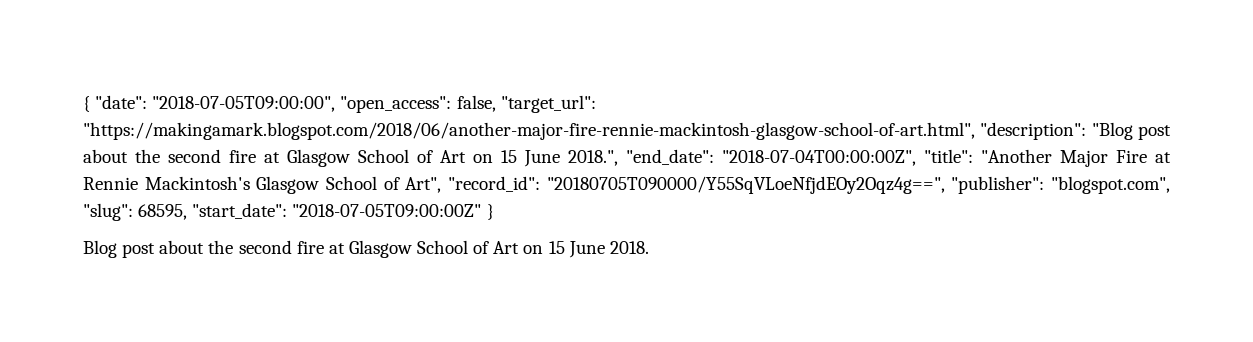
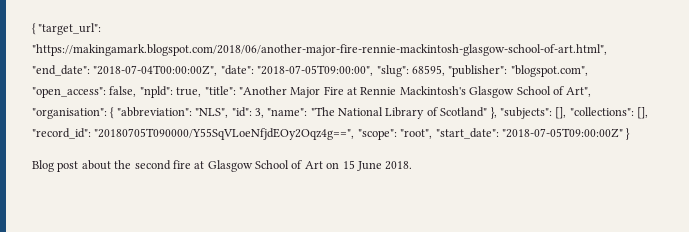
[83,95,596,113] [83,122,1171,140] [83,149,916,167] { "date": "2018-07-05T09:00:00", "open_access": false, "target_url": "https://makingamark.blogspot.com/2018/06/another-major-fire-rennie-mackintosh-glasgow-school-of-art.html", "description": "Blog post about the second fire at Glasgow School of Art on 15 June 2018.", "end_date": "2018-07-04T00:00:00Z", -> [32,23,102,35] [32,44,607,56] [32,65,588,77] [32,86,202,98] { "target_url": "https://makingamark.blogspot.com/2018/06/another-major-fire-rennie-mackintosh-glasgow-school-of-art.html", "end_date": "2018-07-04T00:00:00Z", "date": "2018-07-05T09:00:00", "slug": 68595, "publisher": "blogspot.com", "open_access": false, "npld": true,
[448,176,1170,194] [83,203,188,221] "record_id": "20180705T090000/Y55SqVLoeNfjdEOy2Oqz4g==", "publisher": "blogspot.com", "slug": 68595, -> [32,107,648,119] [32,128,433,140] "organisation": { "abbreviation": "NLS", "id": 3, "name": "The National Library of Scotland" }, "subjects": [], "collections": [], "record_id": "20180705T090000/Y55SqVLoeNfjdEOy2Oqz4g==", "scope": "root",

